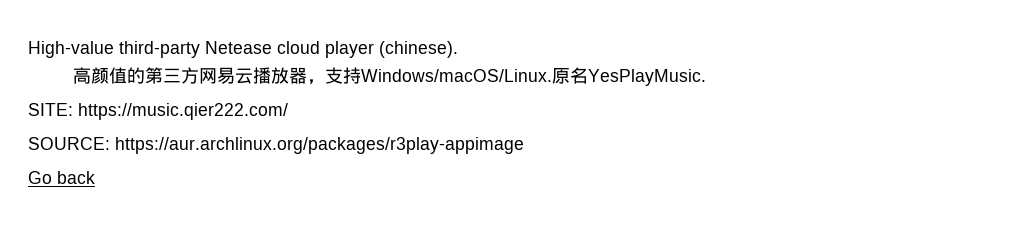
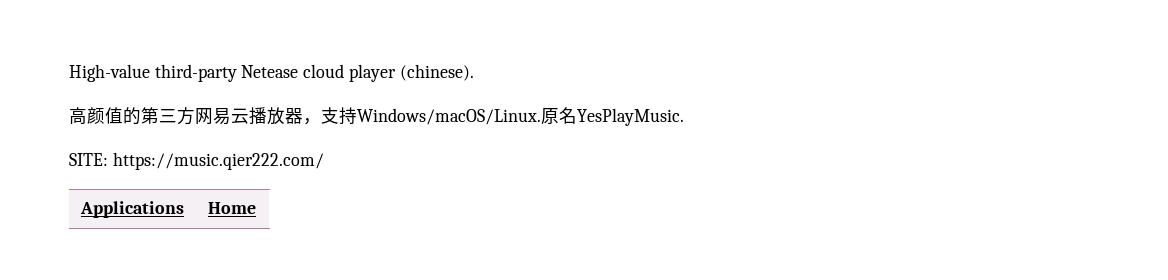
[28,137,524,154] [28,171,95,184] // SOURCE: https://aur.archlinux.org/packages/r3play-appimage // Go back -> [79,201,184,218] [207,202,256,214] // Applications | Home

